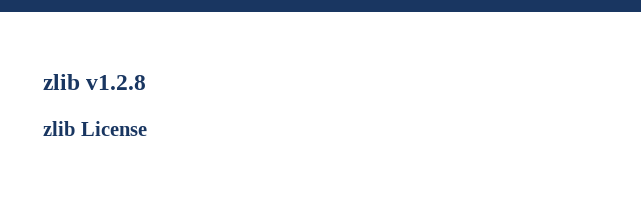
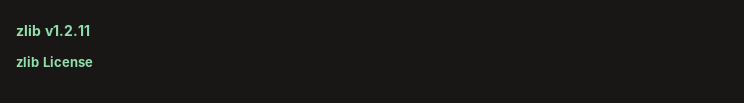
[43,74,147,90] zlib v1.2.8 -> [16,24,90,36] zlib v1.2.11

